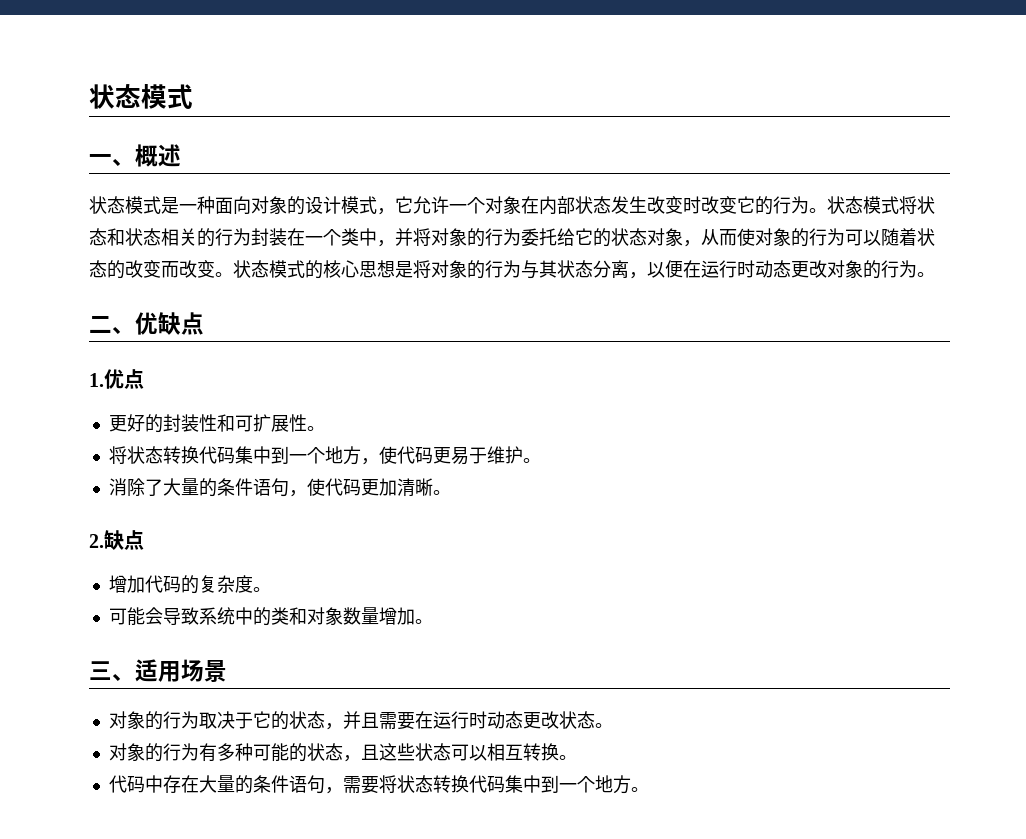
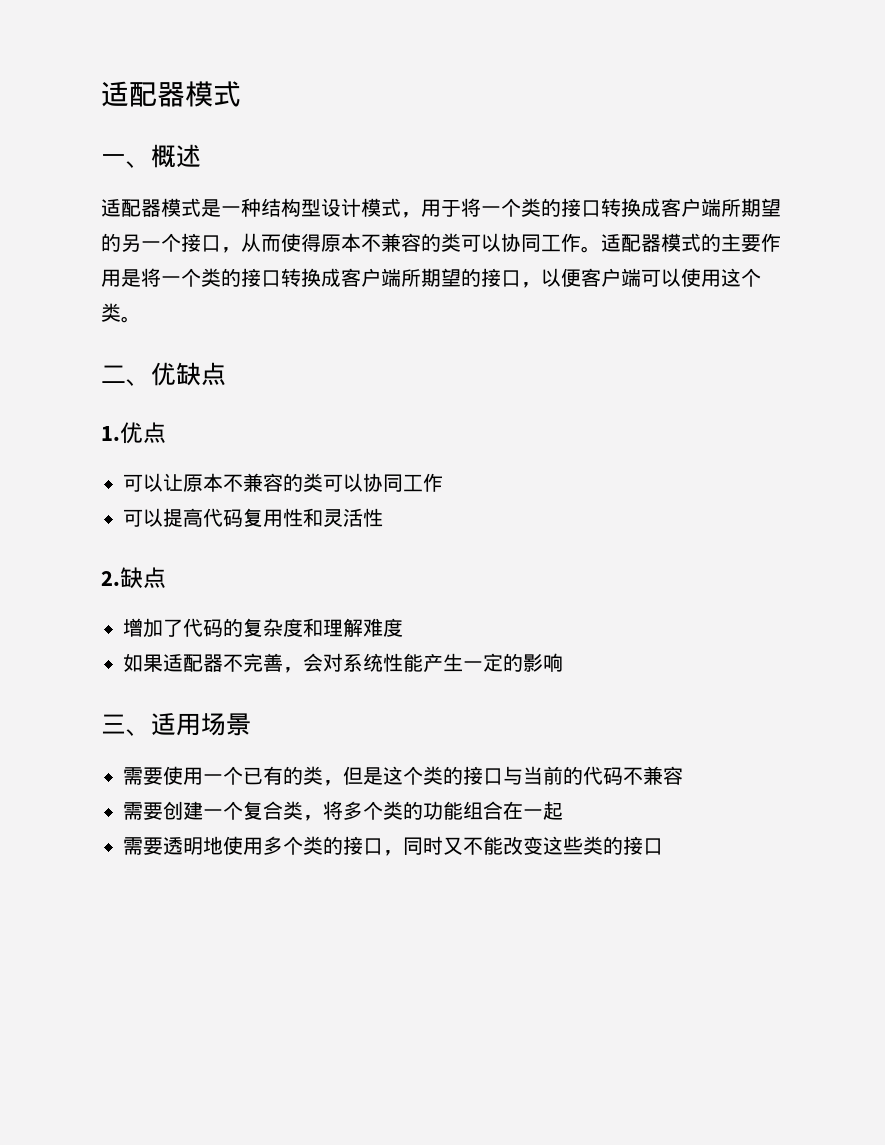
[89,84,141,109] 状态 -> [101,81,185,107] 适配器
[89,196,125,214] 状态 -> [101,199,161,217] 适配器
[215,196,935,215] [89,228,935,247] [89,260,917,279] 面向对象的设计模式，它允许一个对象在内部状态发生改变时改变它的行为。状态模式将状态和状态相关的行为封装在一个类中，并将对象的行为委托给它的状态对象，从而使对象的行为可以随着状态的改变而改变。状态模式的核心思想是将对象的行为与其状态分离，以便在运行时动态更改对象的行为 -> [261,198,781,218] [101,233,781,253] [101,268,761,288] [101,303,121,322] 结构型设计模式，用于将一个类的接口转换成客户端所期望的另一个接口，从而使得原本不兼容的类可以协同工作。适配器模式的主要作用是将一个类的接口转换成客户端所期望的接口，以便客户端可以使用这个类
[108,414,325,433] [108,446,541,465] [108,478,451,497] 更好的封装性和可扩展性。 // 将状态转换代码集中到一个地方，使代码更易于维护。 // 消除了大量的条件语句，使代码更加清晰。 -> [123,473,443,492] [123,508,383,527] 可以让原本不兼容的类可以协同工作 // 可以提高代码复用性和灵活性
(145, 584) none -> [163,619,183,637] 了
[252,587,271,592] [108,607,433,626] [89,659,227,682] [108,711,613,730] [108,743,577,762] [108,775,649,794] 。 // 可能会导致系统中的类和对象数量增加。 // 三、适用场景 // 对象的行为取决于它的状态，并且需要在运行时动态更改状态。 // 对象的行为有多种可能的状态，且这些状态可以相互转换。 // 代码中存在大量的条件语句，需要将状态转换代码集中到一个地方。 -> [303,618,403,637] [123,653,563,673] [101,713,251,736] [123,766,683,786] [123,801,563,821] [123,836,663,856] 和理解难度 // 如果适配器不完善，会对系统性能产生一定的影响 // 三、适用场景 // 需要使用一个已有的类，但是这个类的接口与当前的代码不兼容 // 需要创建一个复合类，将多个类的功能组合在一起 // 需要透明地使用多个类的接口，同时又不能改变这些类的接口

